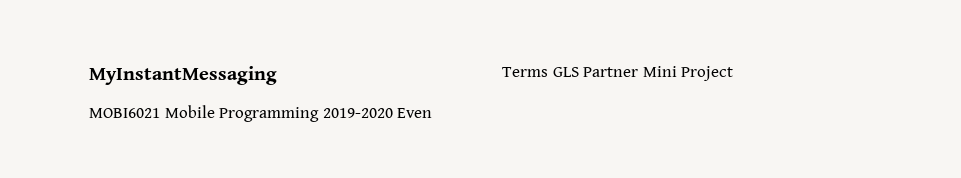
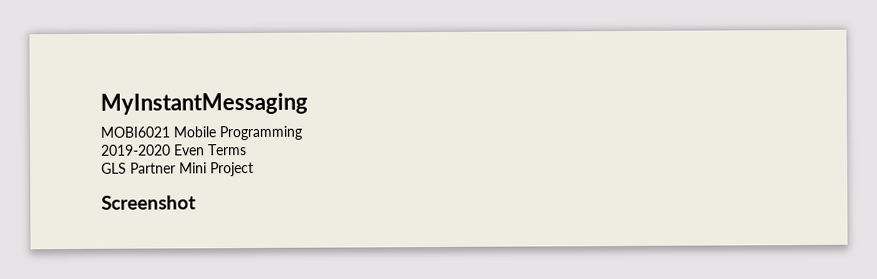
(320, 114) none -> (302, 133) //
(548, 72) none -> (247, 150) //
(734, 73) none -> [101,195,196,210] // Screenshot

